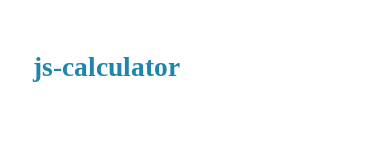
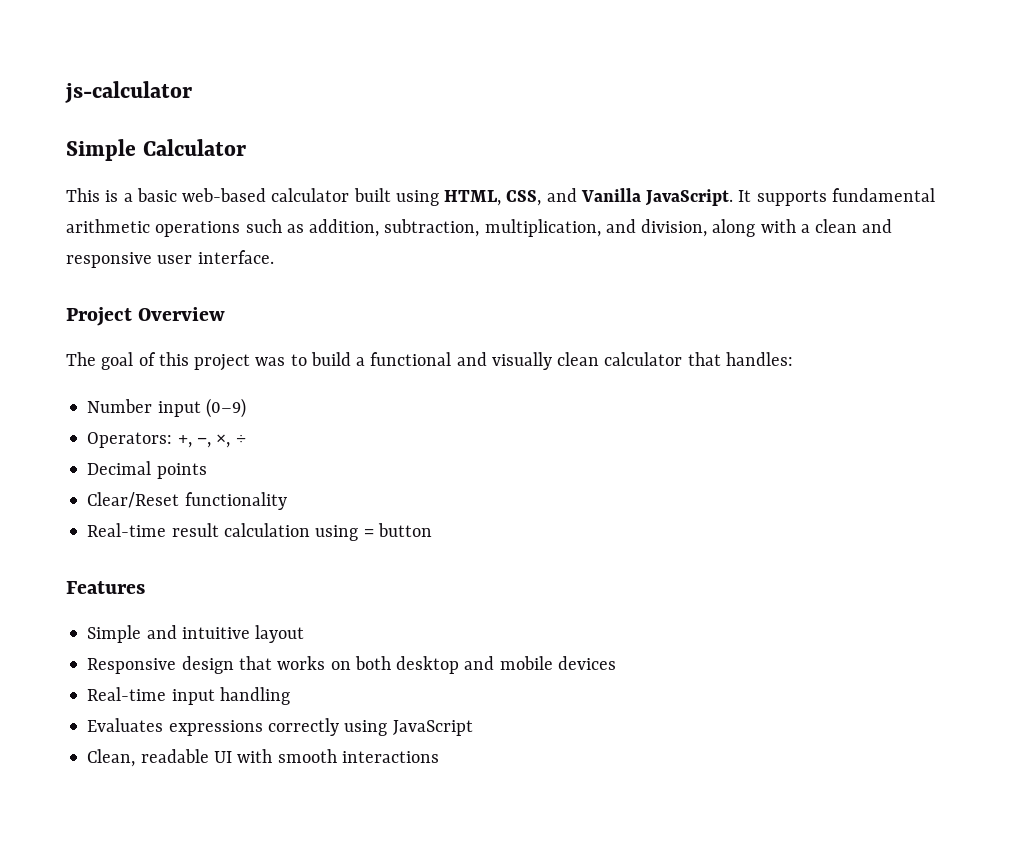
(180, 69) none -> [66,139,246,161] [66,188,935,206] [66,219,893,237] [66,250,274,268] [66,307,226,326] [66,352,793,371] [87,398,246,418] [87,432,246,448] [87,461,207,479] [87,492,287,510] [87,523,432,541] [66,581,145,594] [87,625,305,643] [87,656,616,674] [87,687,290,705] [87,718,473,736] [87,749,439,767] // Simple Calculator // This is a basic web-based calculator built using HTML, CSS, and Vanilla JavaScript. It supports fundamental arithmetic operations such as addition, subtraction, multiplication, and division, along with a clean and responsive user interface. // Project Overview // The goal of this project was to build a functional and visually clean calculator that handles: // Number input (0–9) // Operators: +, −, ×, ÷ // Decimal points // Clear/Reset functionality // Real-time result calculation using = button // Features // Simple and intuitive layout // Responsive design that works on both desktop and mobile devices // Real-time input handling // Evaluates expressions correctly using JavaScript // Clean, readable UI with smooth interactions

